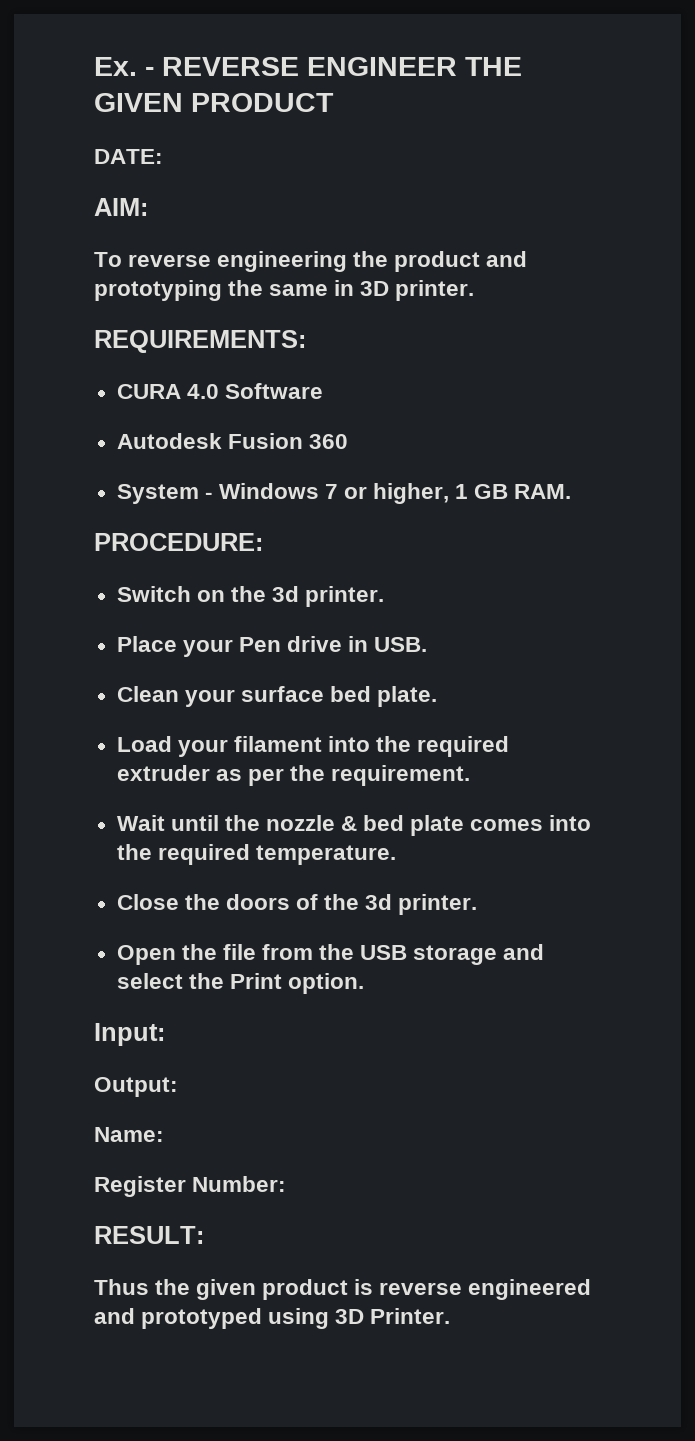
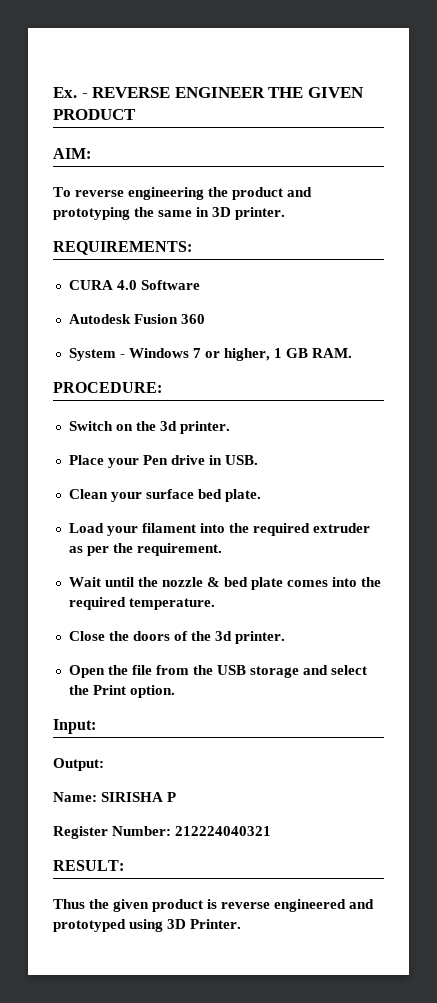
[94,149,163,164] // DATE: -> (136, 114) none
(164, 1134) none -> [101,792,177,802] SIRISHA P
(287, 1184) none -> [175,826,272,836] 212224040321

